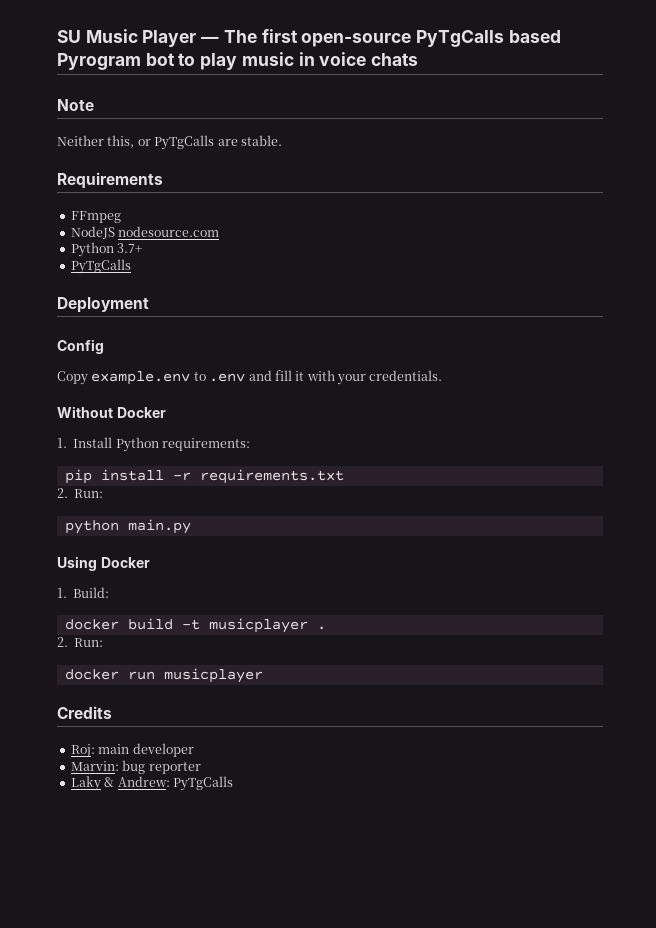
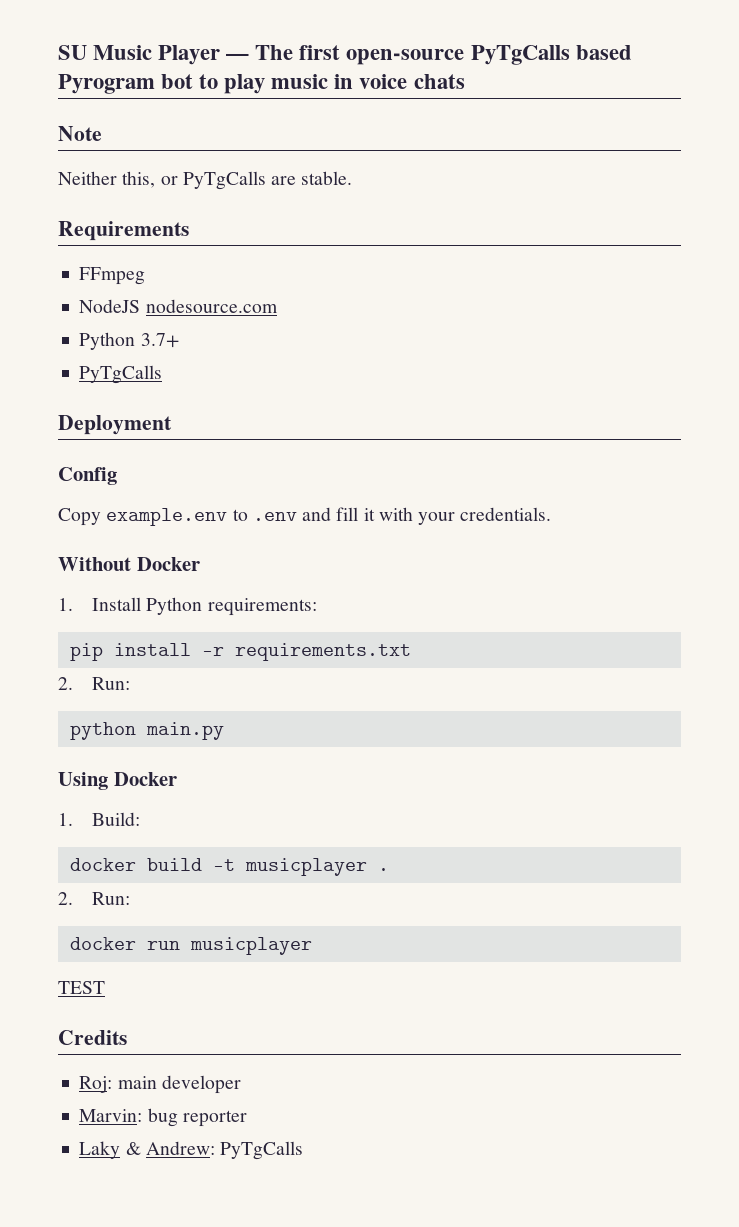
(263, 675) none -> [58,981,105,994] // TEST

